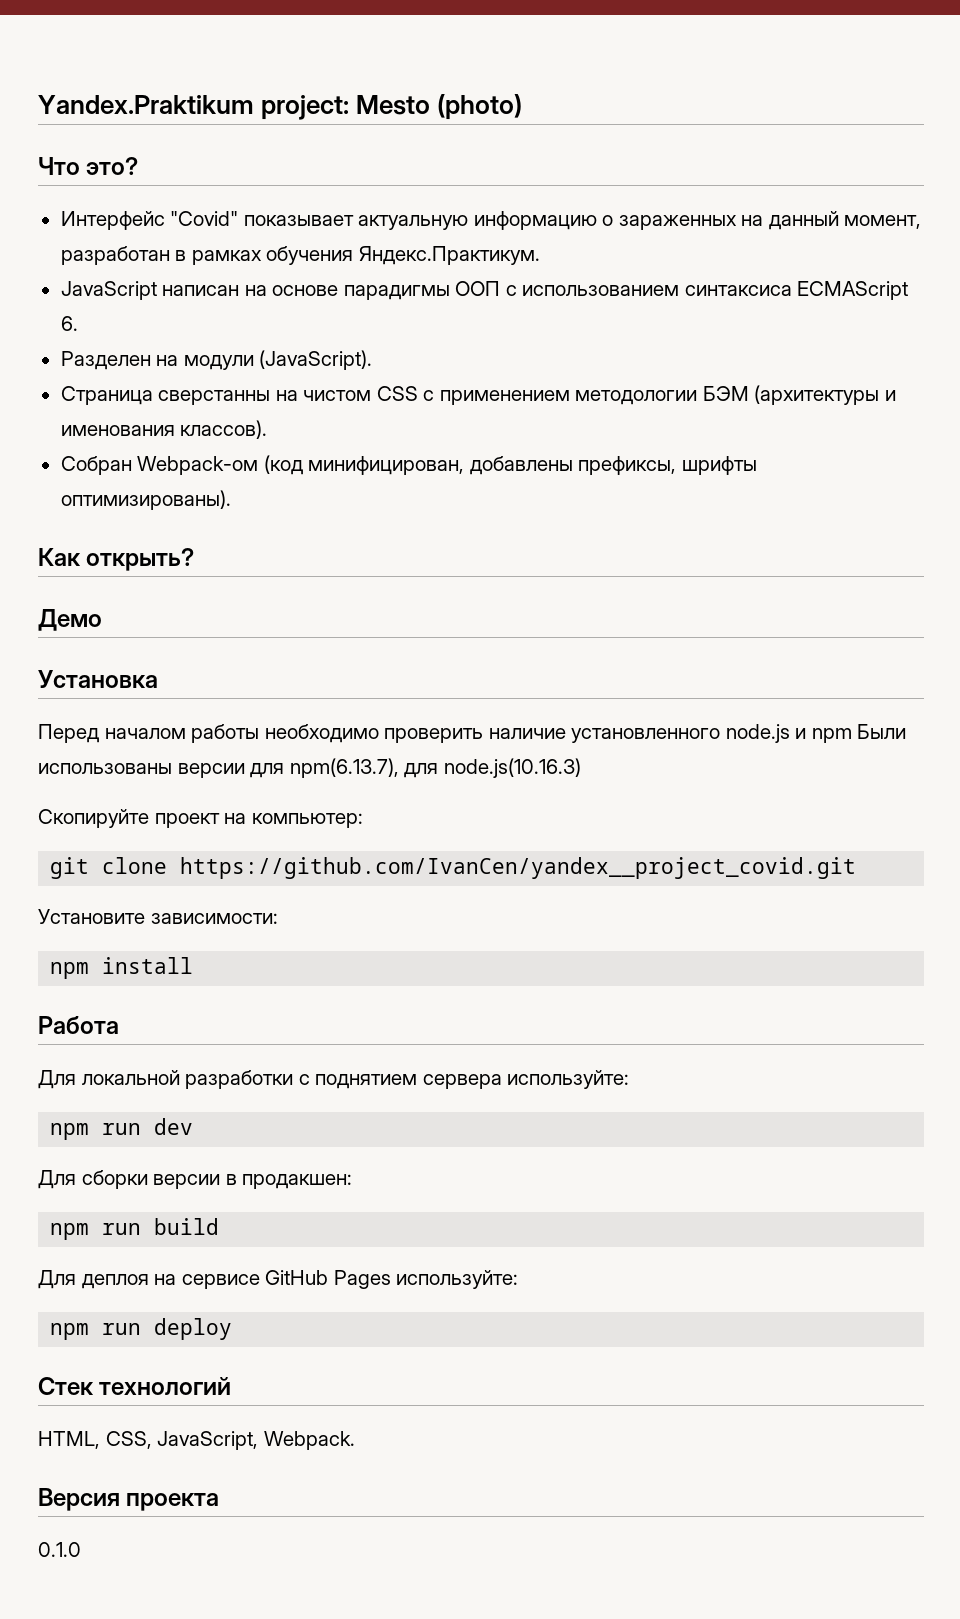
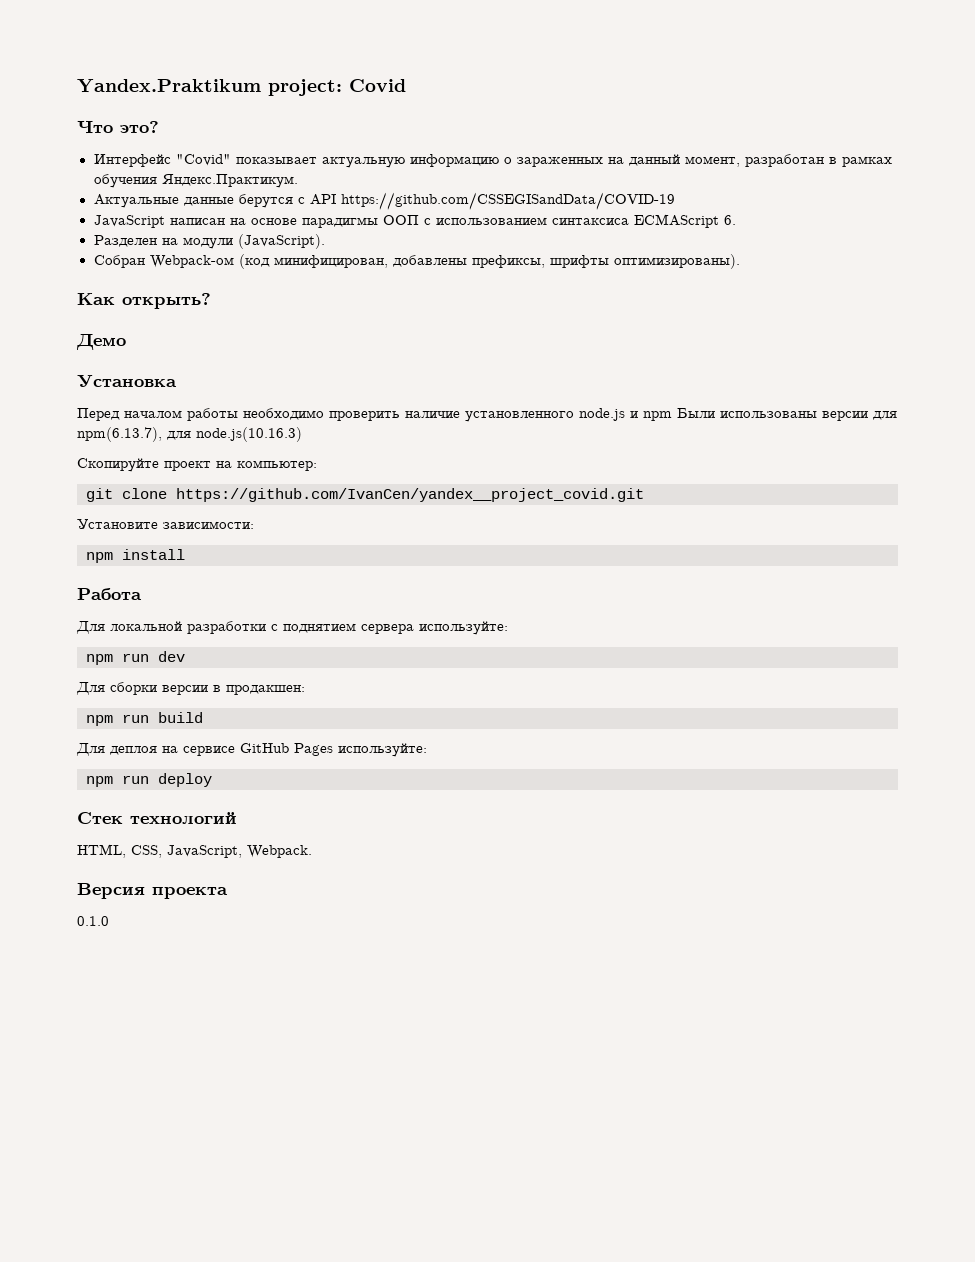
[356,94,523,120] Mesto (photo) -> [349,79,406,92] Covid
(540, 255) none -> [93,192,675,210] // Актуальные данные берутся с API https://github.com/CSSEGISandData/COVID-19
[60,385,896,405] [60,420,268,439] // Страница сверстанны на чистом CSS с применением методологии БЭМ (архитектуры и именования классов). -> (325, 241) none

